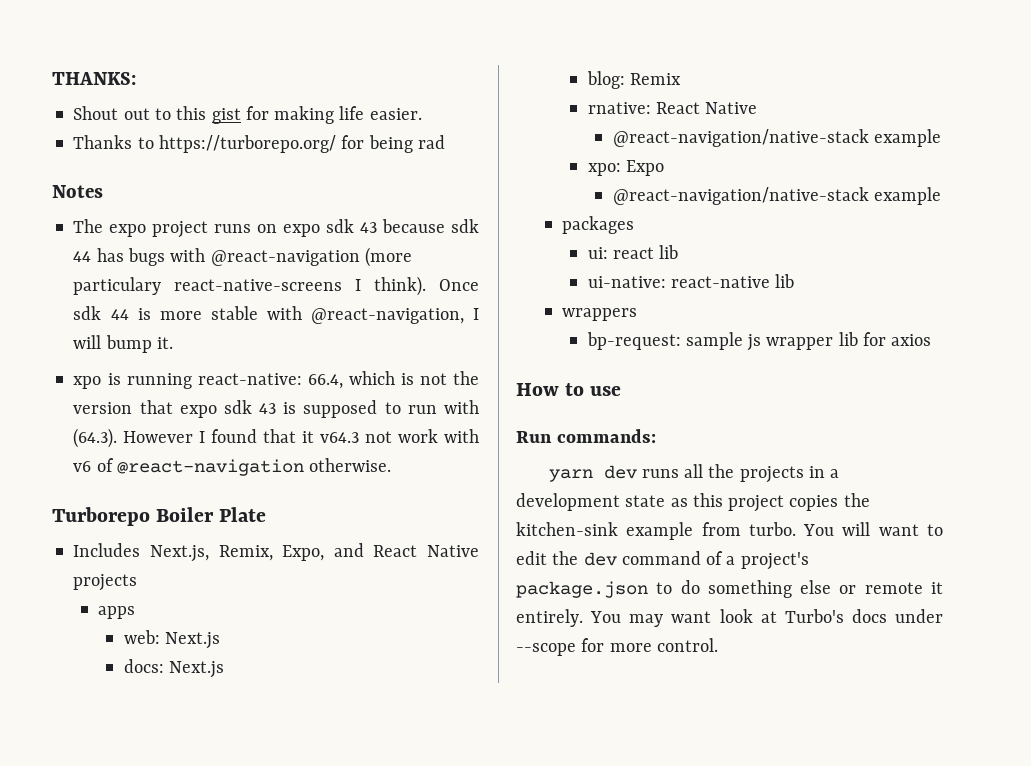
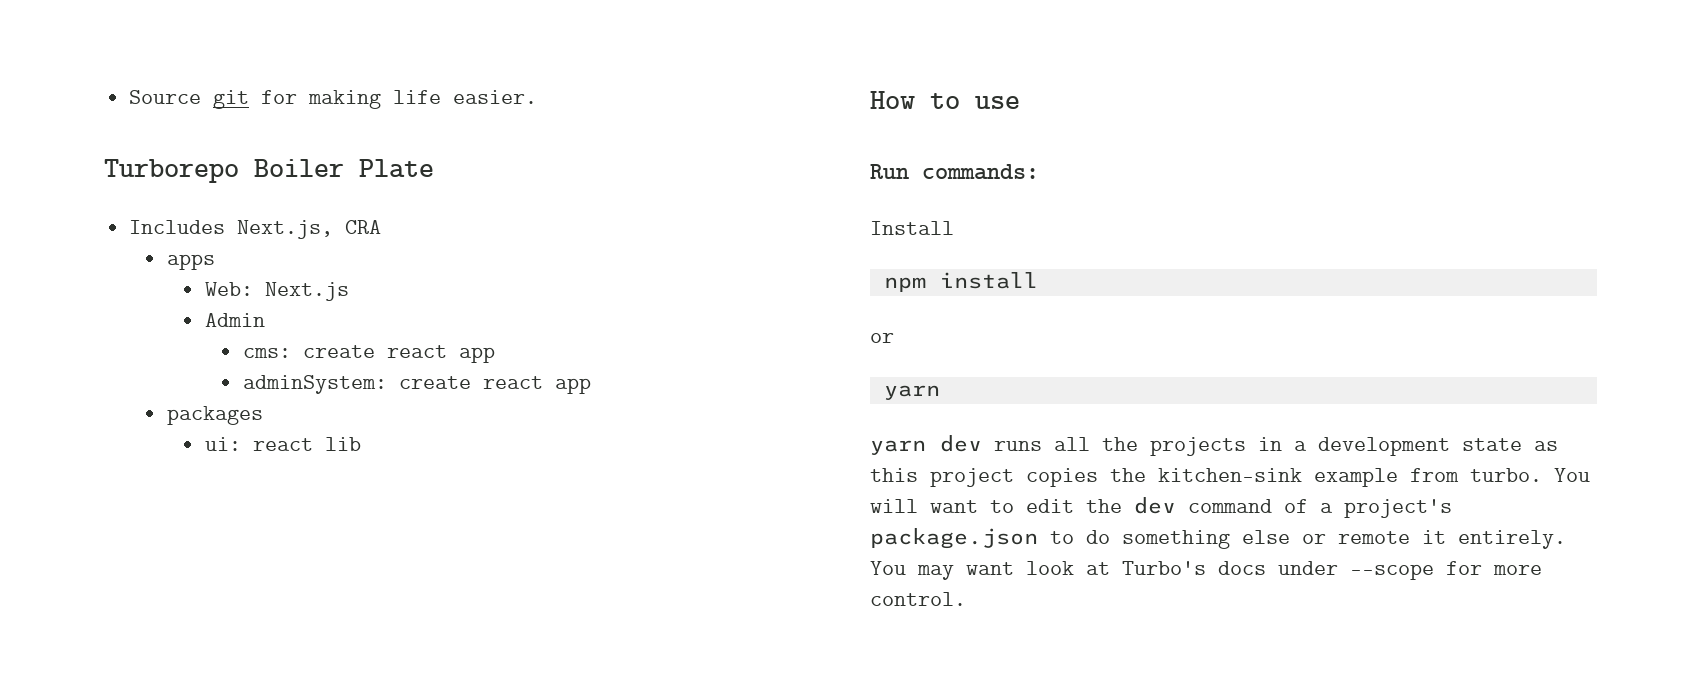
[52,72,136,85] [73,106,422,124] [73,135,445,153] [52,185,103,198] [73,219,479,238] [73,247,412,267] [73,276,479,296] [73,306,479,324] [73,335,173,353] [73,371,480,389] [73,400,479,418] [73,428,479,448] [73,458,392,476] THANKS: // Shout out to this gist for making life easier. // Thanks to https://turborepo.org/ for being rad // Notes // The expo project runs on expo sdk 43 because sdk 44 has bugs with @react-navigation (more particulary react-native-screens I think). Once sdk 44 is more stable with @react-navigation, I will bump it. // xpo is running react-native: 66.4, which is not the version that expo sdk 43 is supposed to run with (64.3). However I found that it v64.3 not work with v6 of @react-navigation otherwise. -> [129,90,538,109] Source git for making life easier.
[218,543,479,561] [73,574,138,591] Remix, Expo, and React Native projects -> [345,220,382,234] CRA
[123,630,220,649] [123,659,224,678] [586,71,681,89] [587,102,758,114] [612,129,941,147] [587,160,664,176] [612,187,941,205] [562,216,635,234] [587,245,679,259] [587,274,795,288] [562,308,638,321] [586,332,932,351] web: Next.js // docs: Next.js // blog: Remix // rnative: React Native // @react-navigation/native-stack example // xpo: Expo // @react-navigation/native-stack example // packages // ui: react lib // ui-native: react-native lib // wrappers // bp-request: sample js wrapper lib for axios -> [204,282,349,301] [204,313,265,327] [242,345,495,363] [242,375,591,394] [167,406,264,425] [204,437,361,451] Web: Next.js // Admin // cms: create react app // adminSystem: create react app // packages // ui: react lib
(656, 436) none -> [870,221,954,235] [883,272,1038,292] [870,333,894,343] [883,385,940,400] // Install // npm install // or // yarn

